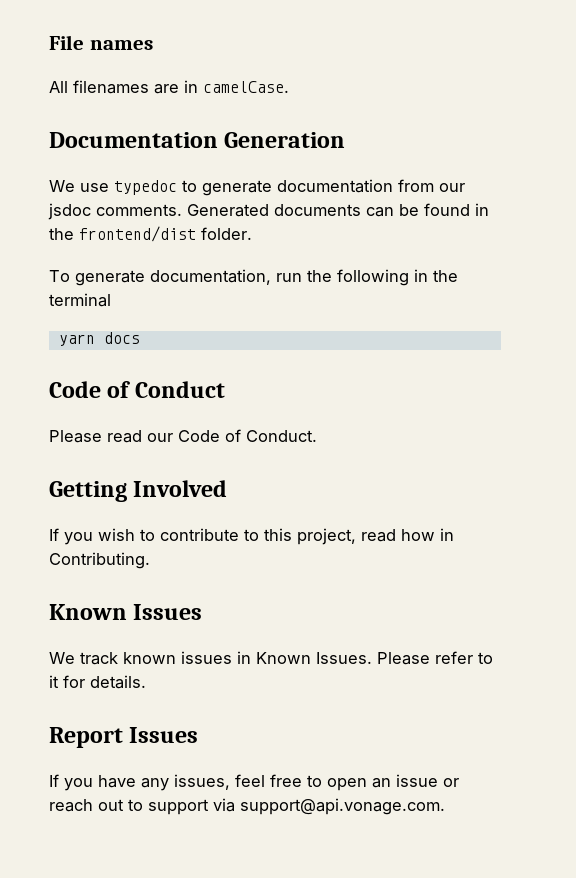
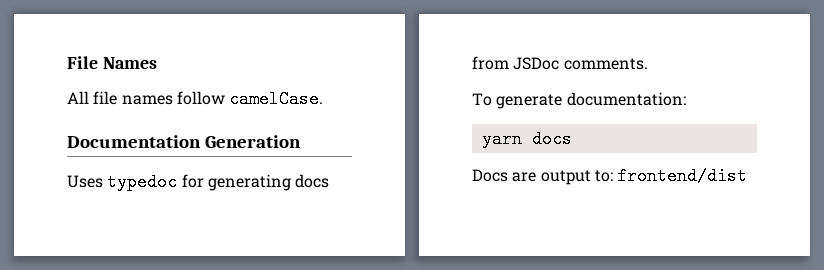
[89,40,153,50] names -> [102,57,157,69] Names
[73,80,198,94] filenames are in -> [93,91,225,105] file names follow
[49,179,465,196] [48,203,489,220] [49,226,252,242] [49,269,458,286] [49,293,111,307] [58,332,140,346] [49,381,225,398] [49,429,317,443] [49,480,228,502] [49,528,454,545] [49,552,150,569] [49,604,203,620] [49,651,493,665] [49,675,146,689] [49,727,199,748] [49,774,459,791] [49,798,445,815] We use typedoc to generate documentation from our jsdoc comments. Generated documents can be found in the frontend/dist folder. // To generate documentation, run the following in the terminal // yarn docs // Code of Conduct // Please read our Code of Conduct. // Getting Involved // If you wish to contribute to this project, read how in Contributing. // Known Issues // We track known issues in Known Issues. Please refer to it for details. // Report Issues // If you have any issues, feel free to open an issue or reach out to support via support@api.vonage.com. -> [67,173,330,191] [472,56,648,70] [472,92,686,109] [481,130,572,148] [472,167,748,185] Uses typedoc for generating docs from JSDoc comments. // To generate documentation: // yarn docs // Docs are output to: frontend/dist

